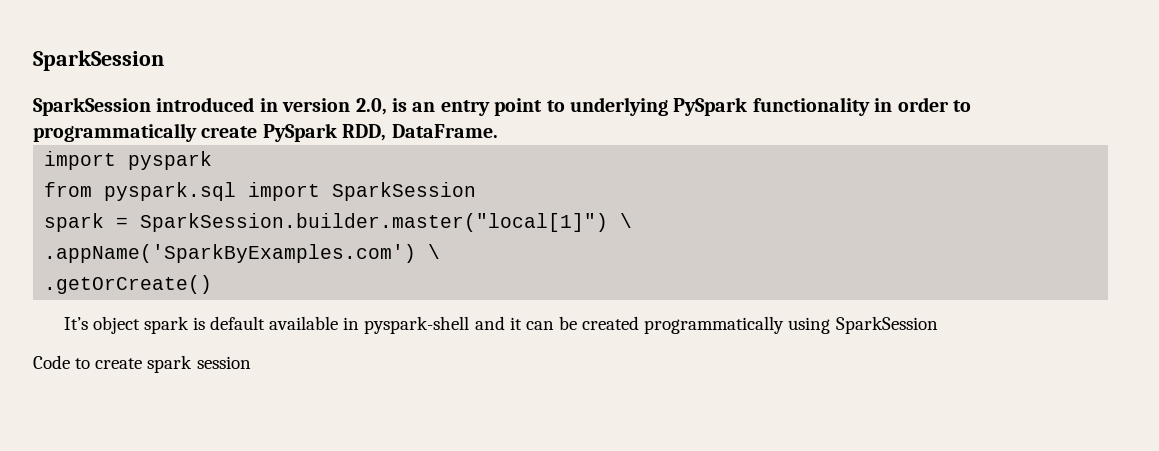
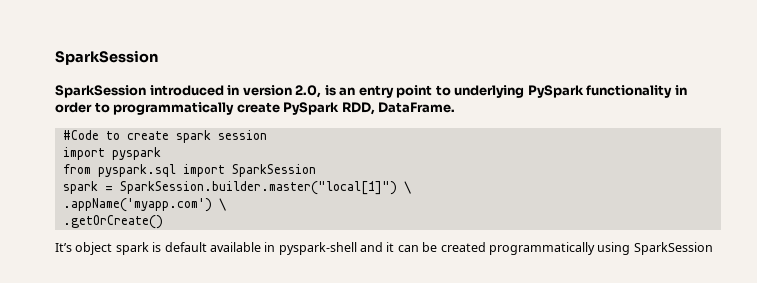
(498, 131) none -> [62,130,267,143] // #Code to create spark session
[44,244,417,263] .appName('SparkByExamples.com') -> [62,198,212,212] .appName('myapp.com')
[33,355,251,373] // Code to create spark session -> (713, 248) none

